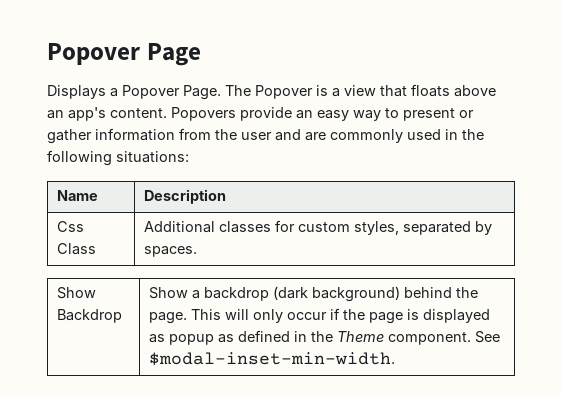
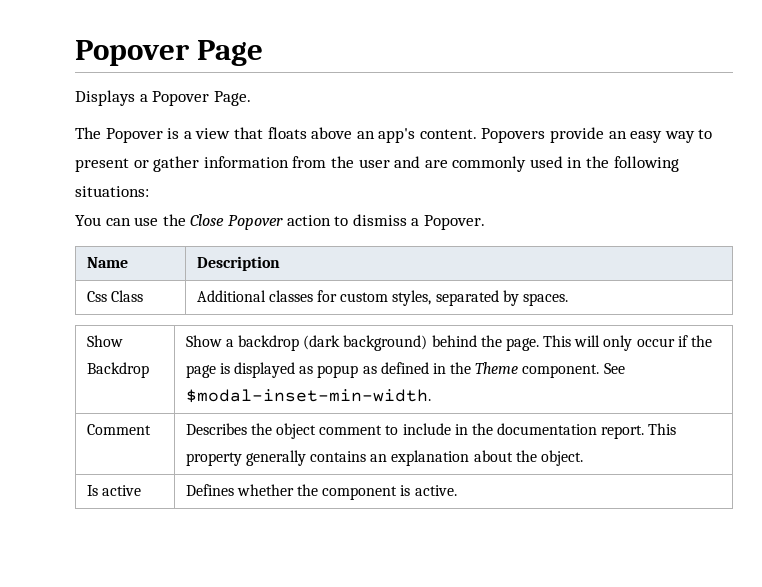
(221, 92) none -> (251, 98) //
(189, 157) none -> [75,214,485,230] // You can use the Close Popover action to dismiss a Popover.
(396, 359) none -> [86,424,151,435] [185,423,677,439] [185,450,583,466] [86,485,141,496] [185,484,457,500] // Comment | Describes the object comment to include in the documentation report. This property generally contains an explanation about the object. // Is active | Defines whether the component is active.

